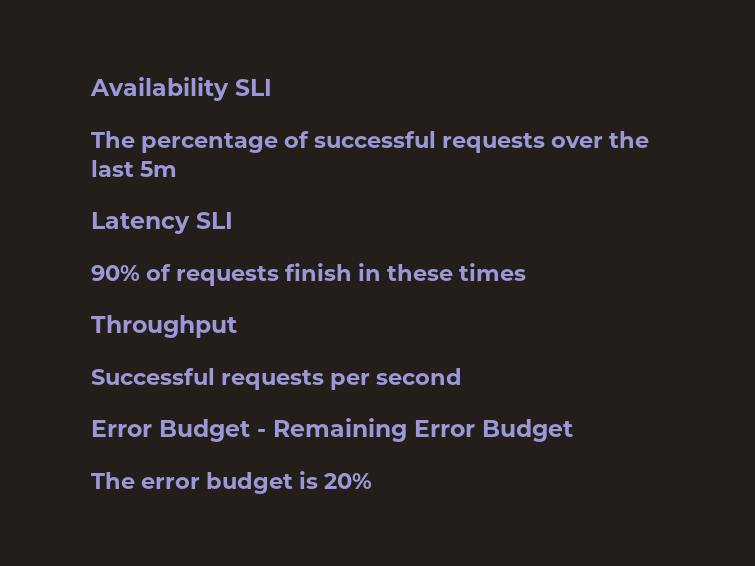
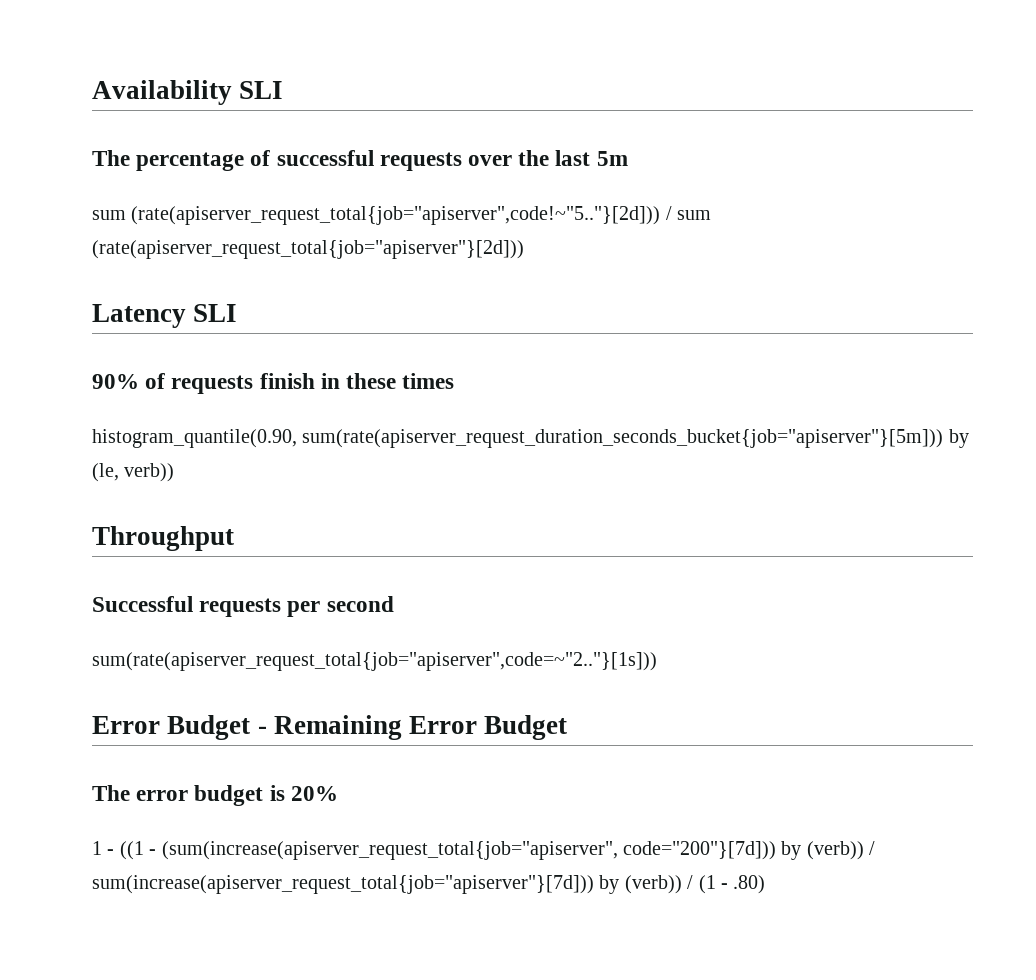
(178, 169) none -> [92,206,712,225] [92,240,524,259] // sum (rate(apiserver_request_total{job="apiserver",code!~"5.."}[2d])) / sum (rate(apiserver_request_total{job="apiserver"}[2d]))
(527, 272) none -> [92,429,969,448] [92,463,175,482] // histogram_quantile(0.90, sum(rate(apiserver_request_duration_seconds_bucket{job="apiserver"}[5m])) by (le, verb))
(463, 376) none -> [92,652,657,671] // sum(rate(apiserver_request_total{job="apiserver",code=~"2.."}[1s]))
(373, 481) none -> [92,841,876,860] [92,875,766,894] // 1 - ((1 - (sum(increase(apiserver_request_total{job="apiserver", code="200"}[7d])) by (verb)) / sum(increase(apiserver_request_total{job="apiserver"}[7d])) by (verb)) / (1 - .80)

